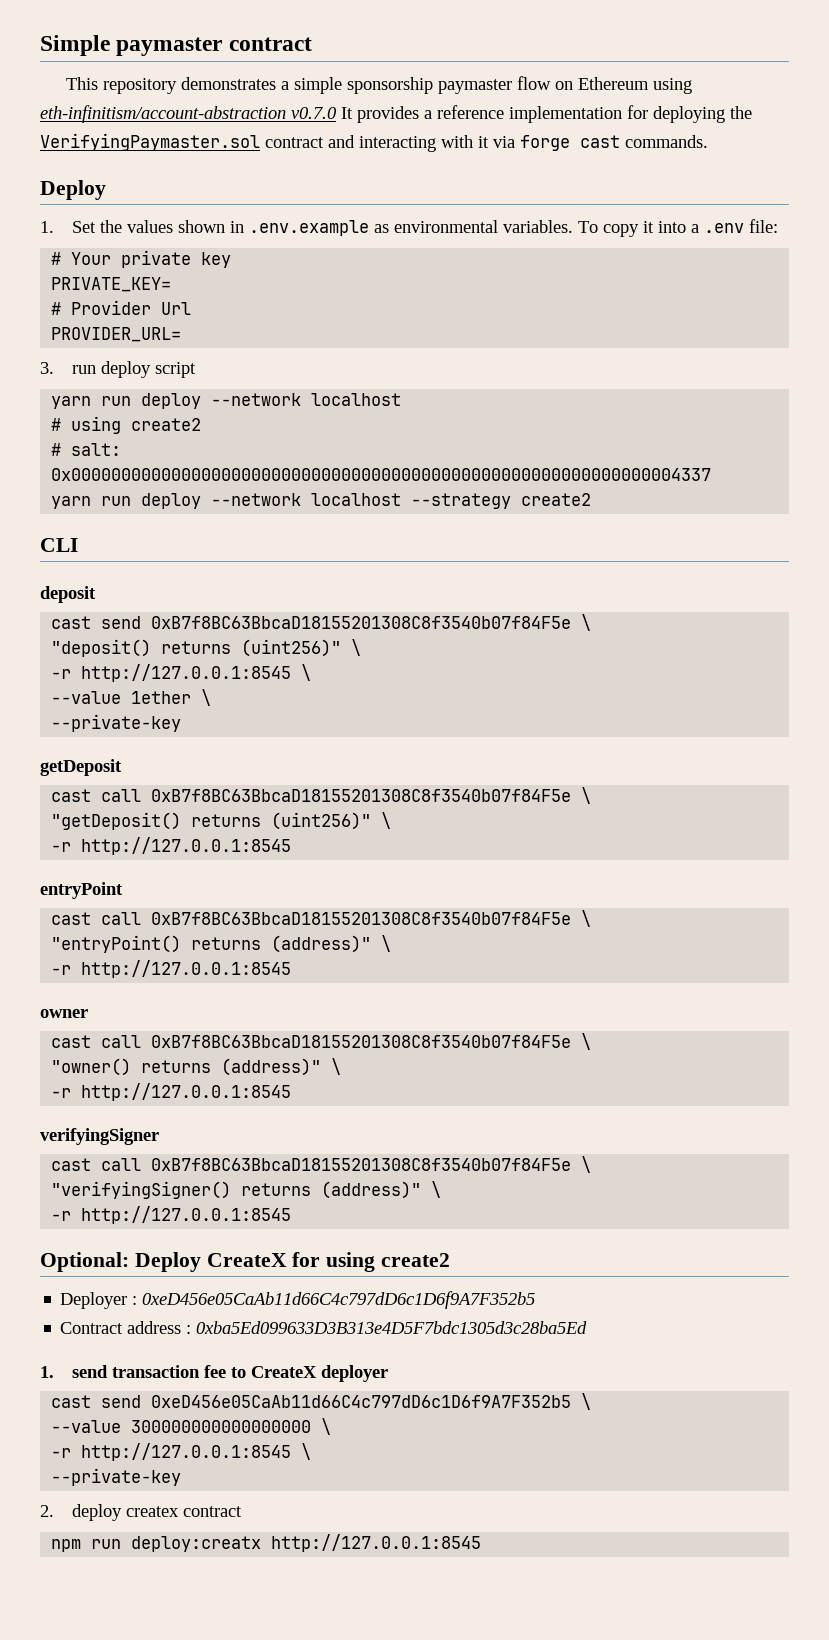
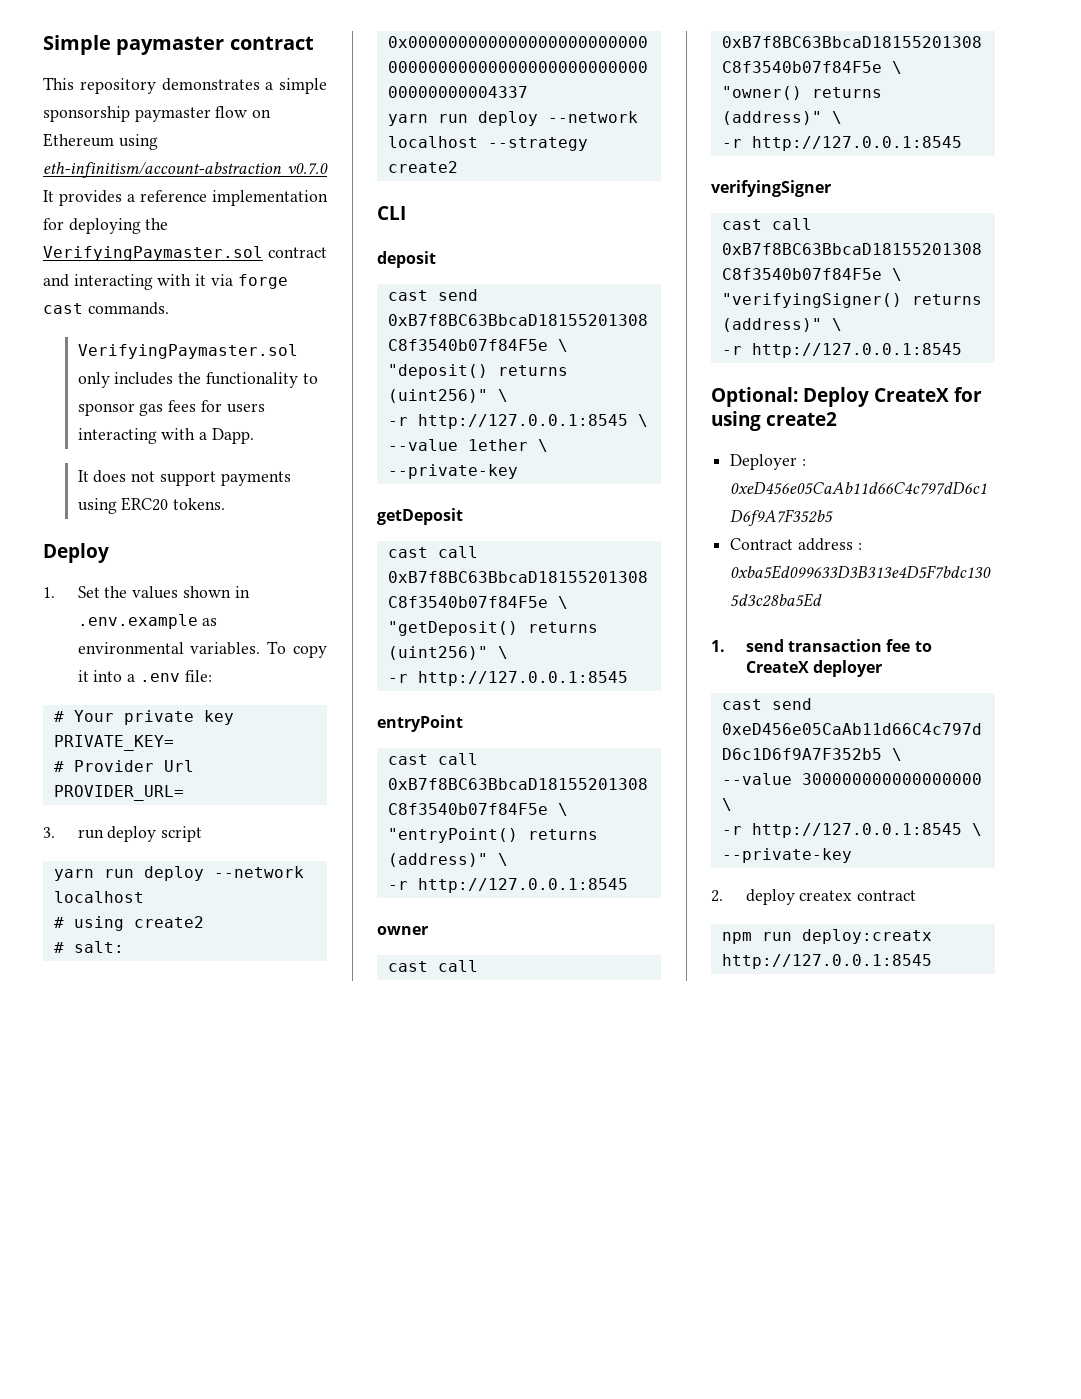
(708, 141) none -> [77,344,298,359] [77,372,318,388] [77,400,265,416] [77,428,254,444] [77,470,291,486] [77,497,226,514] // VerifyingPaymaster.sol only includes the functionality to sponsor gas fees for users interacting with a Dapp. // It does not support payments using ERC20 tokens.

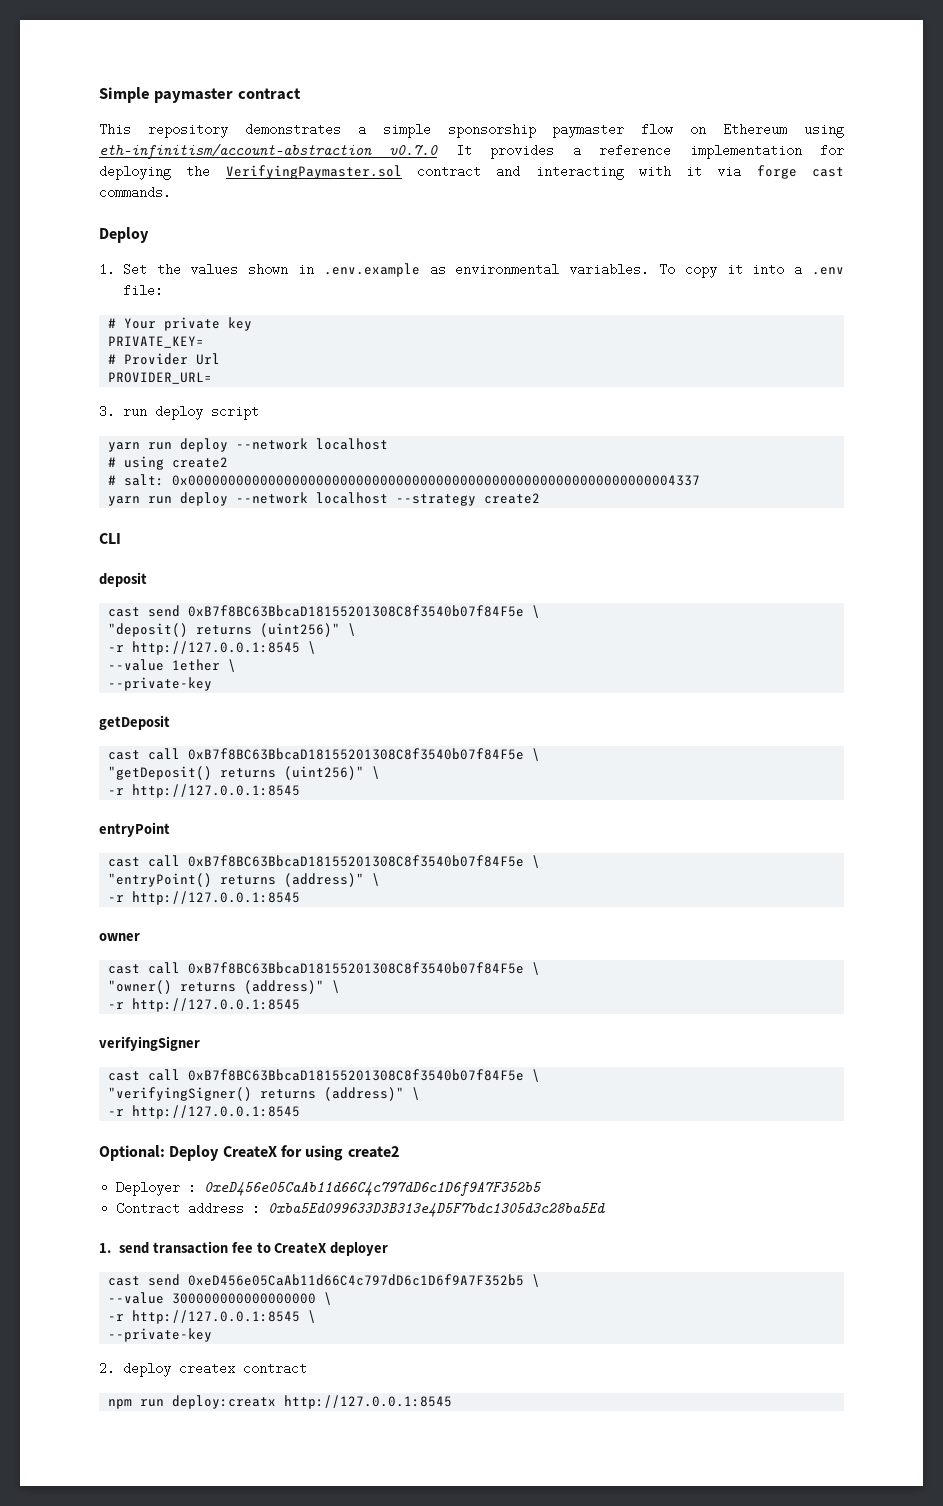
[77,344,298,359] [77,372,318,388] [77,400,265,416] [77,428,254,444] [77,470,291,486] [77,497,226,514] // VerifyingPaymaster.sol only includes the functionality to sponsor gas fees for users interacting with a Dapp. // It does not support payments using ERC20 tokens. -> (171, 192) none

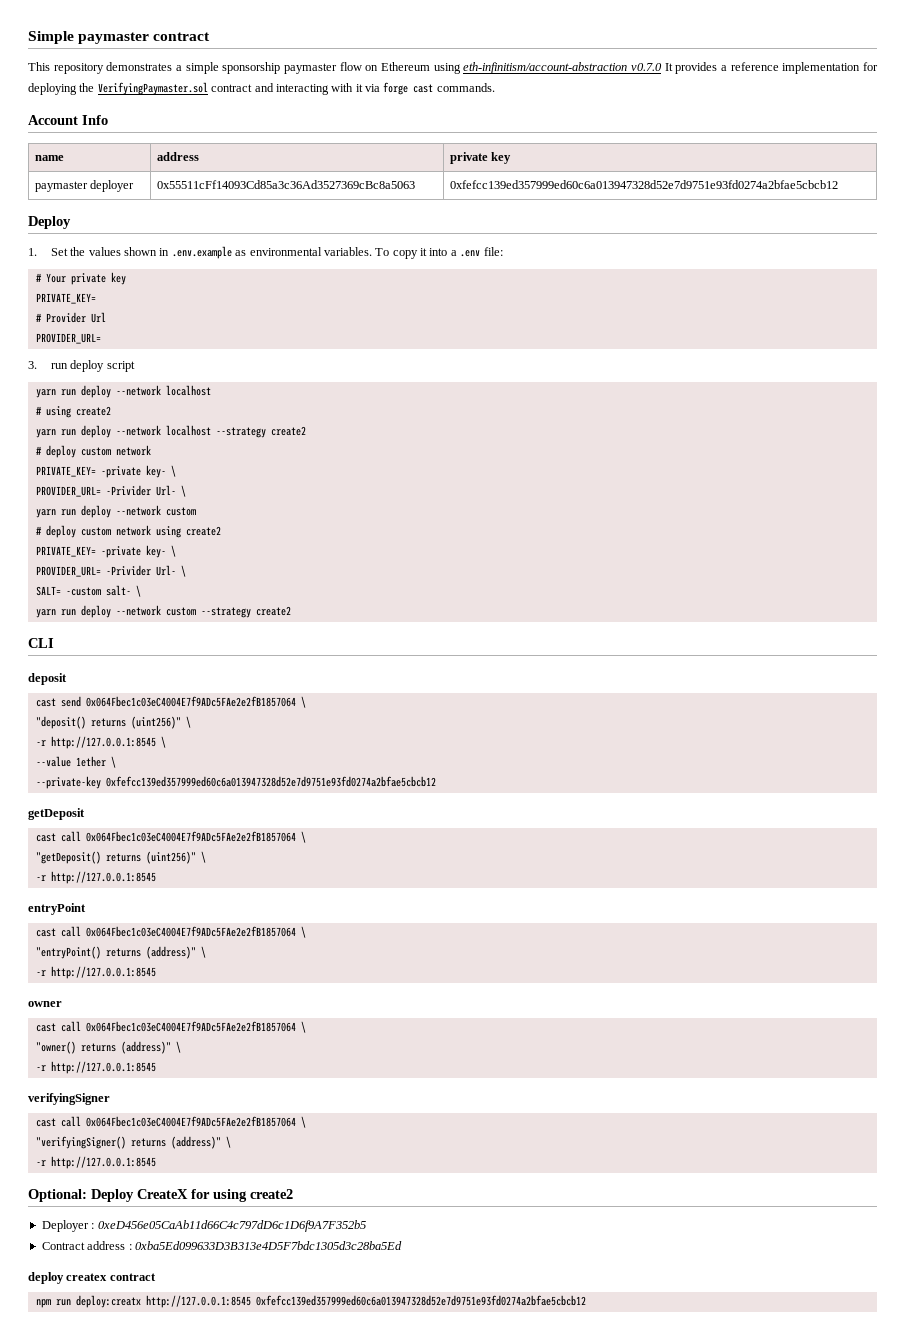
(171, 192) none -> [28,115,108,125] [34,155,64,161] [156,152,199,161] [449,152,512,164] [34,180,135,192] [156,180,415,189] [449,180,838,189] // Account Info // name | address | private key // paymaster deployer | 0x55511cFf14093Cd85a3c36Ad3527369cBc8a5063 | 0xfefcc139ed357999ed60c6a013947328d52e7d9751e93fd0274a2bfae5cbcb12
[108,474,701,486] [108,492,389,506] # salt: 0x0000000000000000000000000000000000000000000000000000000000004337 // yarn run deploy --network localhost -> [35,425,306,438] [35,445,151,458] [35,465,176,478] [35,485,186,497] [35,505,196,518] [35,525,221,538] [35,545,176,558] [35,565,186,577] [35,585,141,597] [35,605,196,618] yarn run deploy --network localhost --strategy create2 // # deploy custom network // PRIVATE_KEY= -private key- \ // PROVIDER_URL= -Privider Url- \ // yarn run deploy --network custom // # deploy custom network using create2 // PRIVATE_KEY= -private key- \ // PROVIDER_URL= -Privider Url- \ // SALT= -custom salt- \ // yarn run deploy --network custom
[188,605,525,617] 0xB7f8BC63BbcaD18155201308C8f3540b07f84F5e -> [85,696,296,707] 0x064Fbec1c03eC4004E7f9ADc5FAe2e2fB1857064
(213, 684) none -> [105,776,436,787] 0xfefcc139ed357999ed60c6a013947328d52e7d9751e93fd0274a2bfae5cbcb12
[188,748,525,760] 0xB7f8BC63BbcaD18155201308C8f3540b07f84F5e -> [85,831,296,842] 0x064Fbec1c03eC4004E7f9ADc5FAe2e2fB1857064
[188,855,525,867] 0xB7f8BC63BbcaD18155201308C8f3540b07f84F5e -> [85,926,296,937] 0x064Fbec1c03eC4004E7f9ADc5FAe2e2fB1857064
[188,962,525,974] 0xB7f8BC63BbcaD18155201308C8f3540b07f84F5e -> [85,1021,296,1032] 0x064Fbec1c03eC4004E7f9ADc5FAe2e2fB1857064
[188,1069,525,1081] 0xB7f8BC63BbcaD18155201308C8f3540b07f84F5e -> [85,1116,296,1127] 0x064Fbec1c03eC4004E7f9ADc5FAe2e2fB1857064
[99,1241,389,1256] [108,1274,541,1287] [108,1292,333,1305] [108,1310,317,1324] [108,1328,213,1342] [99,1362,115,1375] 1. send transaction fee to CreateX deployer // cast send 0xeD456e05CaAb11d66C4c797dD6c1D6f9A7F352b5 \ // --value 300000000000000000 \ // -r http://127.0.0.1:8545 \ // --private-key // 2. -> (402, 1245) none
(453, 1402) none -> [255,1295,586,1306] 0xfefcc139ed357999ed60c6a013947328d52e7d9751e93fd0274a2bfae5cbcb12

